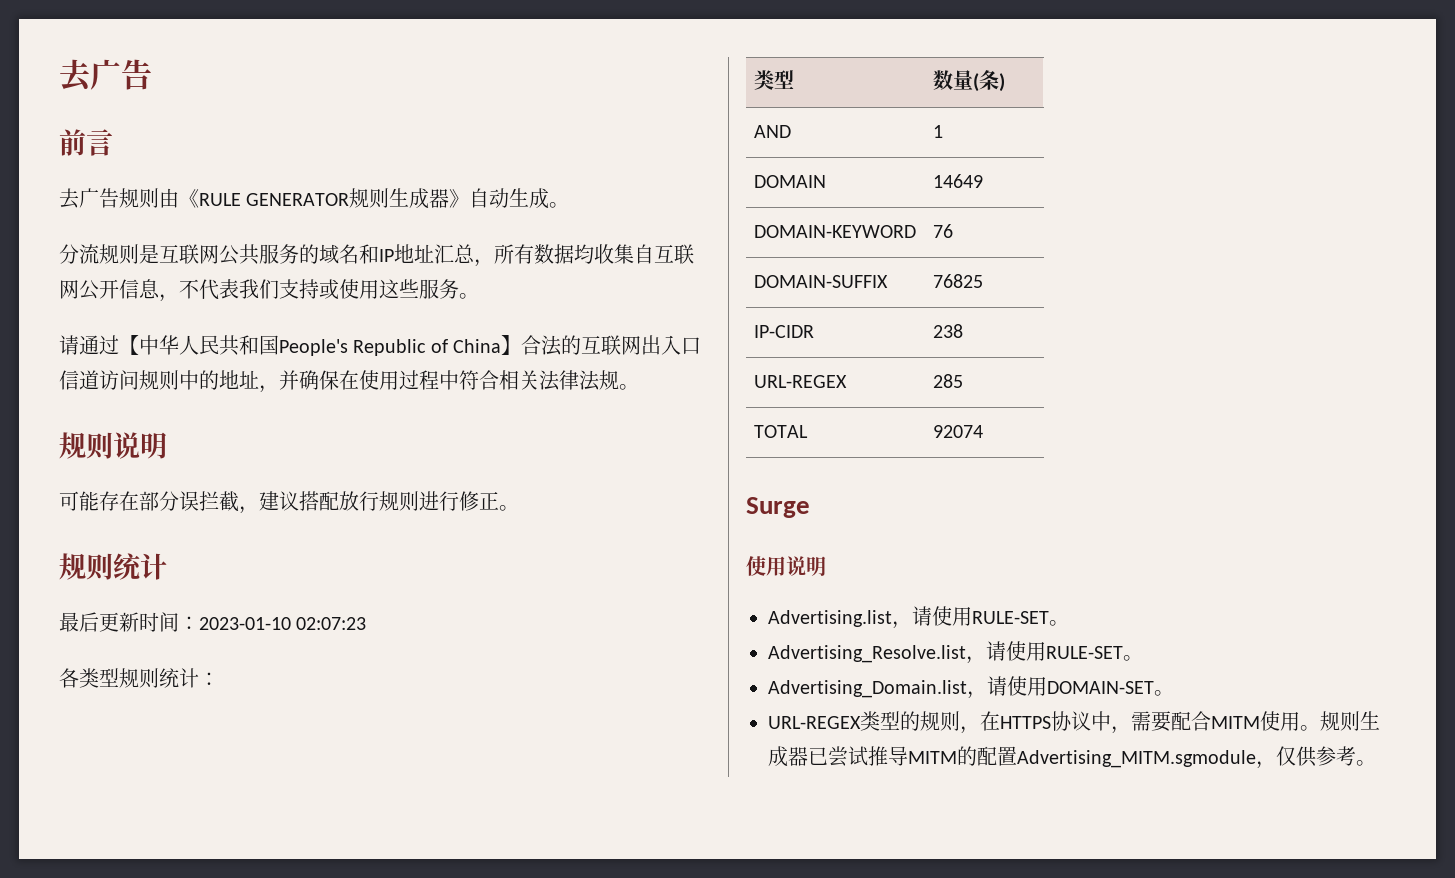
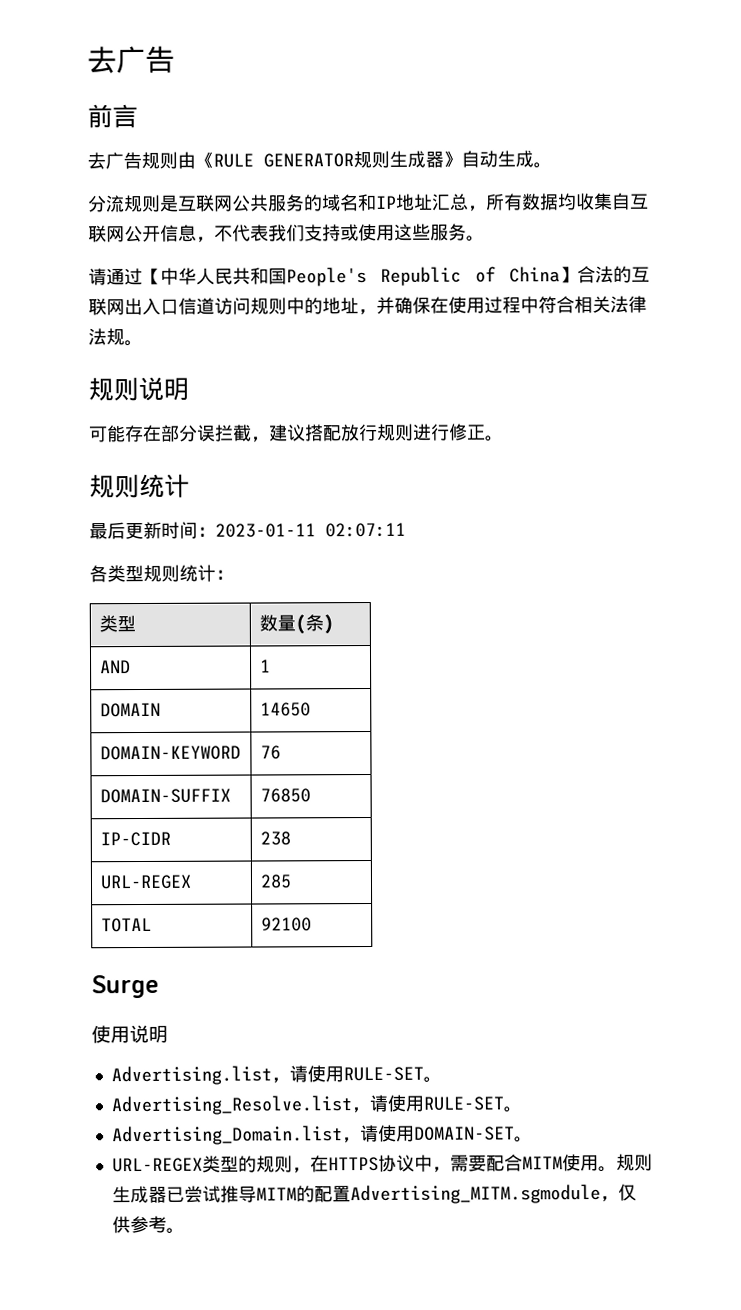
[199,617,367,630] 2023-01-10 02:07:23 -> [215,522,406,538] 2023-01-11 02:07:11
[933,174,984,188] 14649 -> [259,702,311,717] 14650
[933,274,984,288] 76825 -> [259,788,311,803] 76850
[933,425,984,438] 92074 -> [260,917,312,932] 92100

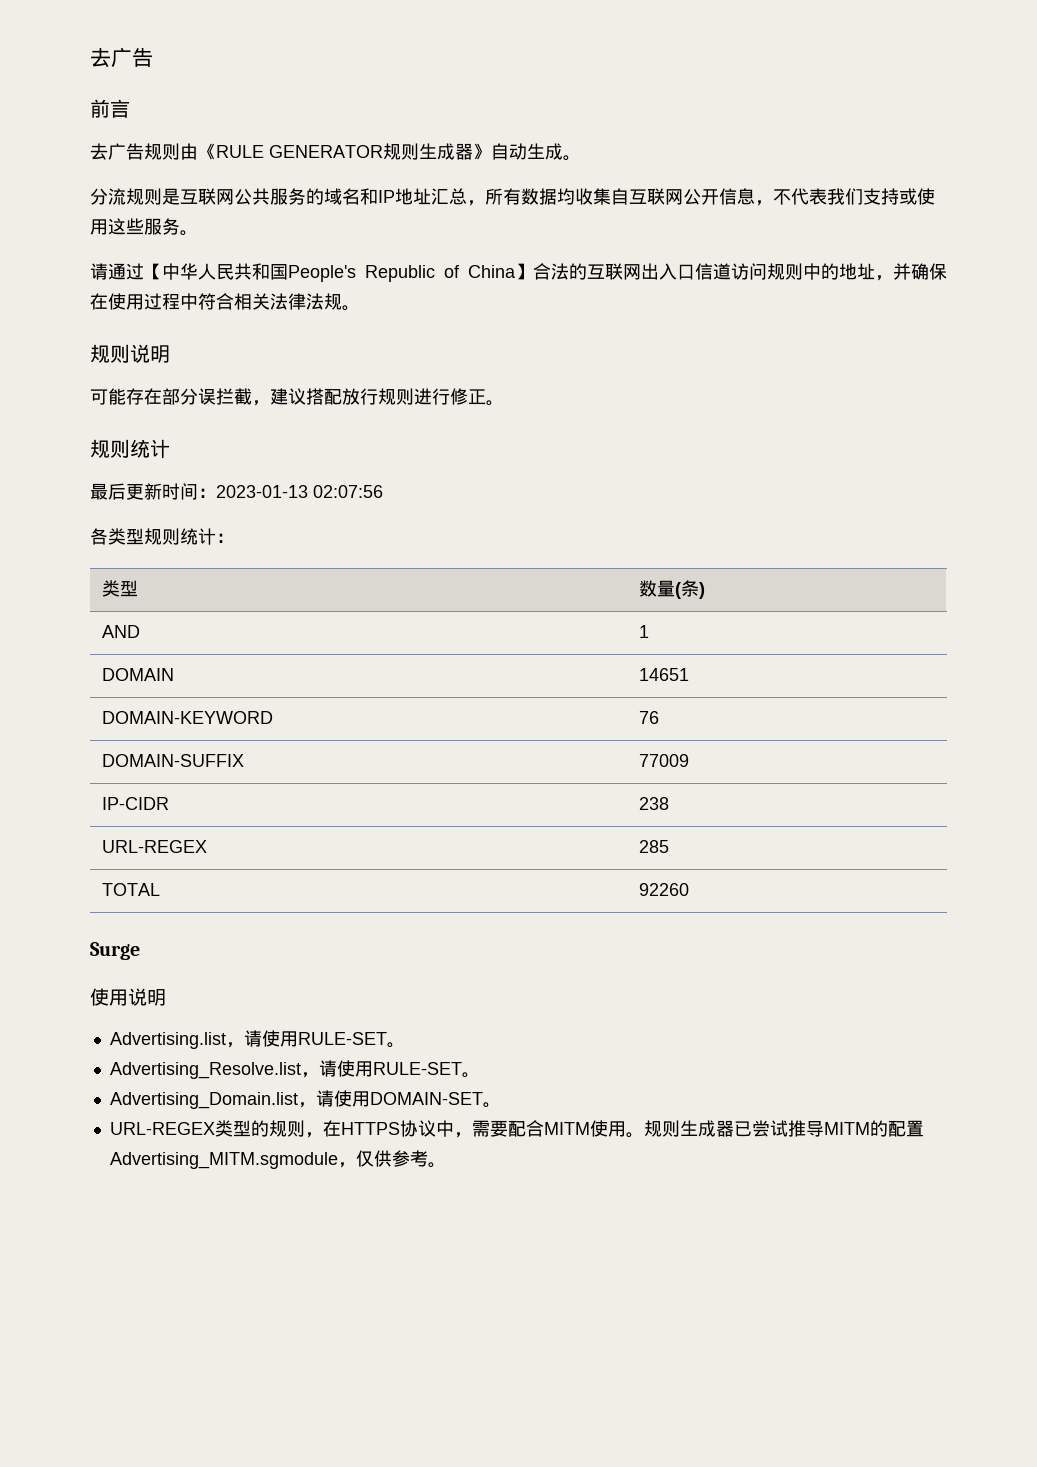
[215,522,406,538] 2023-01-11 02:07:11 -> [216,485,383,498] 2023-01-13 02:07:56
[259,702,311,717] 14650 -> [638,668,689,681] 14651
[259,788,311,803] 76850 -> [638,754,689,767] 77009
[260,917,312,932] 92100 -> [638,883,689,896] 92260

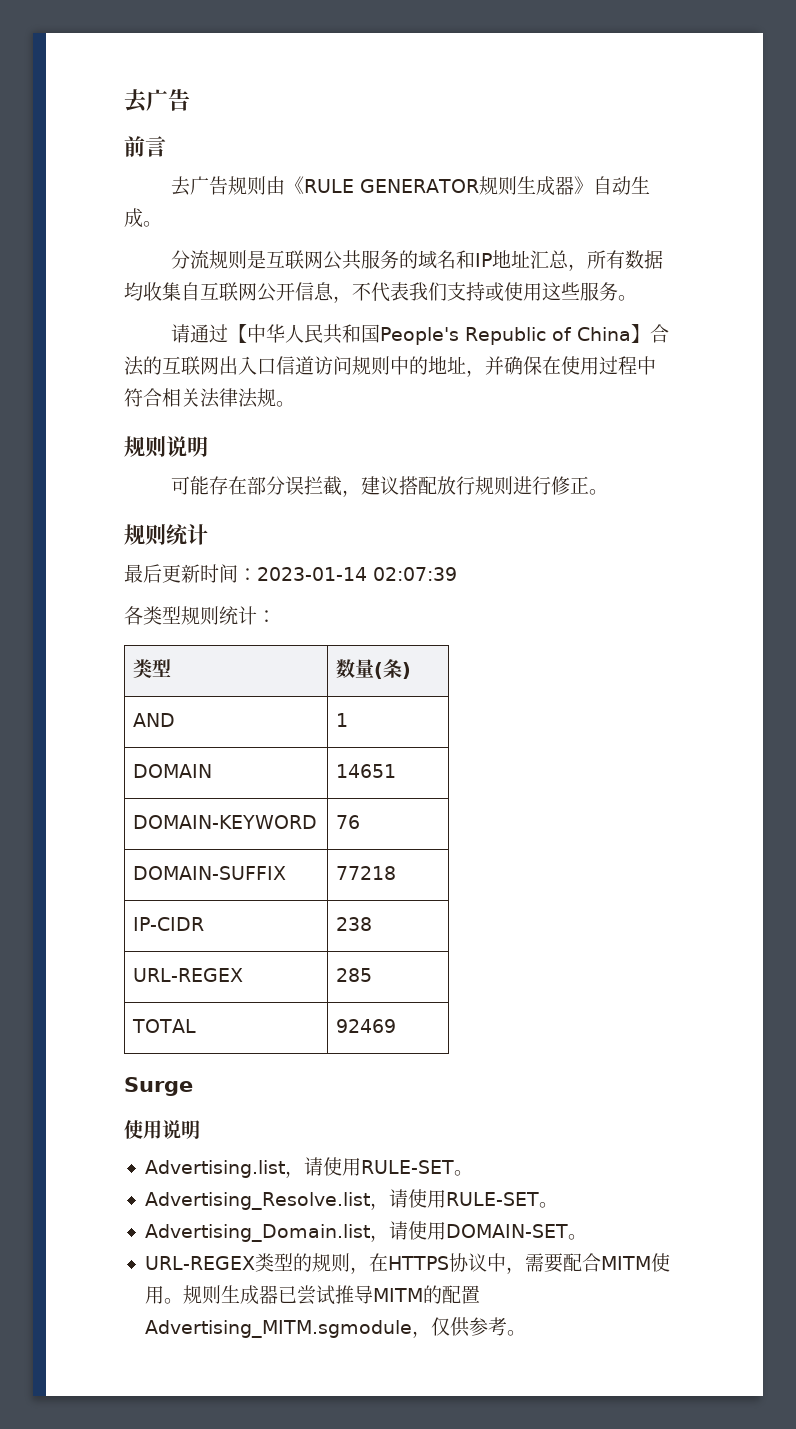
[216,485,383,498] 2023-01-13 02:07:56 -> [257,567,457,581] 2023-01-14 02:07:39
[638,754,689,767] 77009 -> [336,866,397,880] 77218
[638,883,689,896] 92260 -> [336,1019,397,1033] 92469

